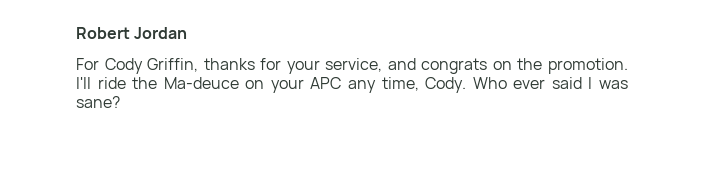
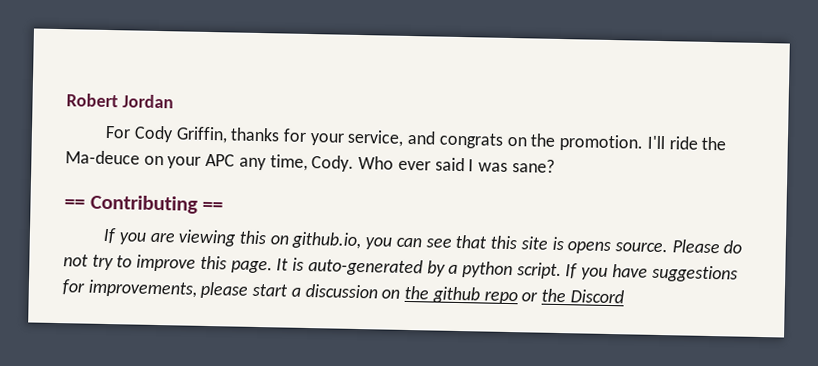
(120, 102) none -> [64,194,224,214] [103,227,743,255] [63,254,738,283] [62,279,624,305] // == Contributing == // If you are viewing this on github.io, you can see that this site is opens source. Please do not try to improve this page. It is auto-generated by a python script. If you have suggestions for improvements, please start a discussion on the github repo or the Discord

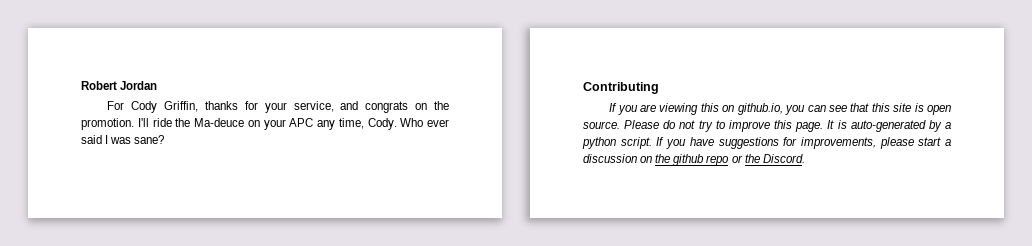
[64,199,85,209] == -> (165, 139) none
[202,201,224,212] == -> (659, 88) none
[567,241,612,255] opens -> [927,105,952,115] open
[569,289,624,304] Discord -> [762,154,805,163] Discord.

